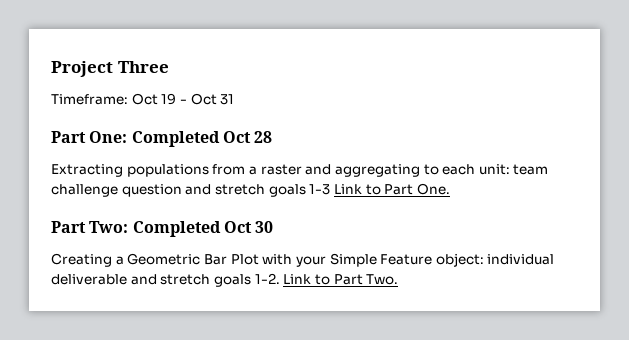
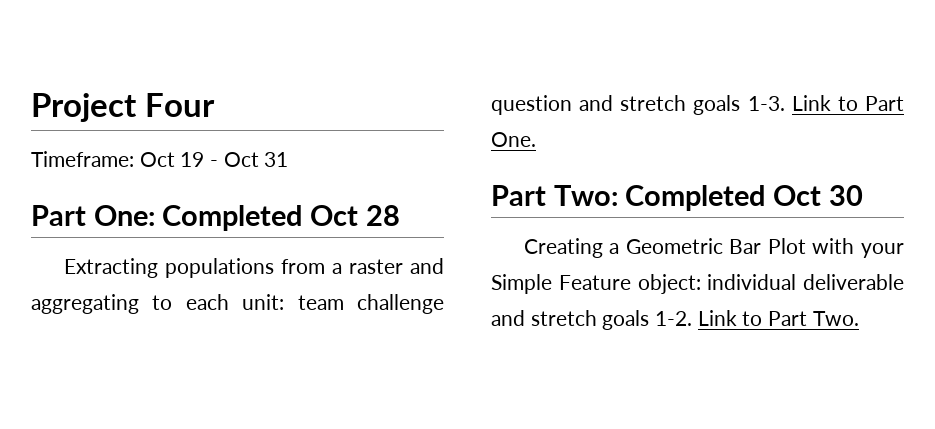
[117,61,169,73] Three -> [144,93,215,117] Four
[309,184,331,195] 1-3 -> [747,96,785,111] 1-3.

